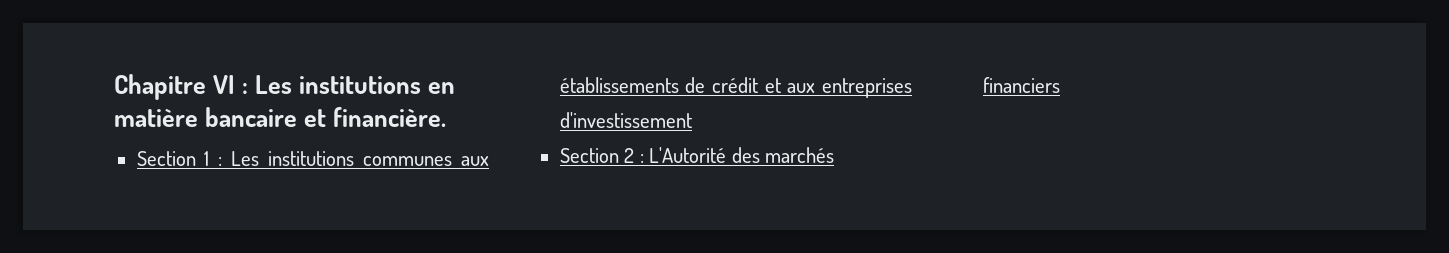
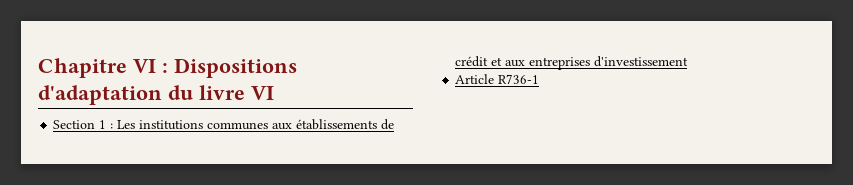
[255,75,456,94] [114,107,447,127] Les institutions en matière bancaire et financière. -> [174,58,297,78] [38,85,274,105] Dispositions d'adaptation du livre VI
[559,147,835,163] [982,77,1060,93] Section 2 : L'Autorité des marchés financiers -> [455,74,540,84] Article R736-1

